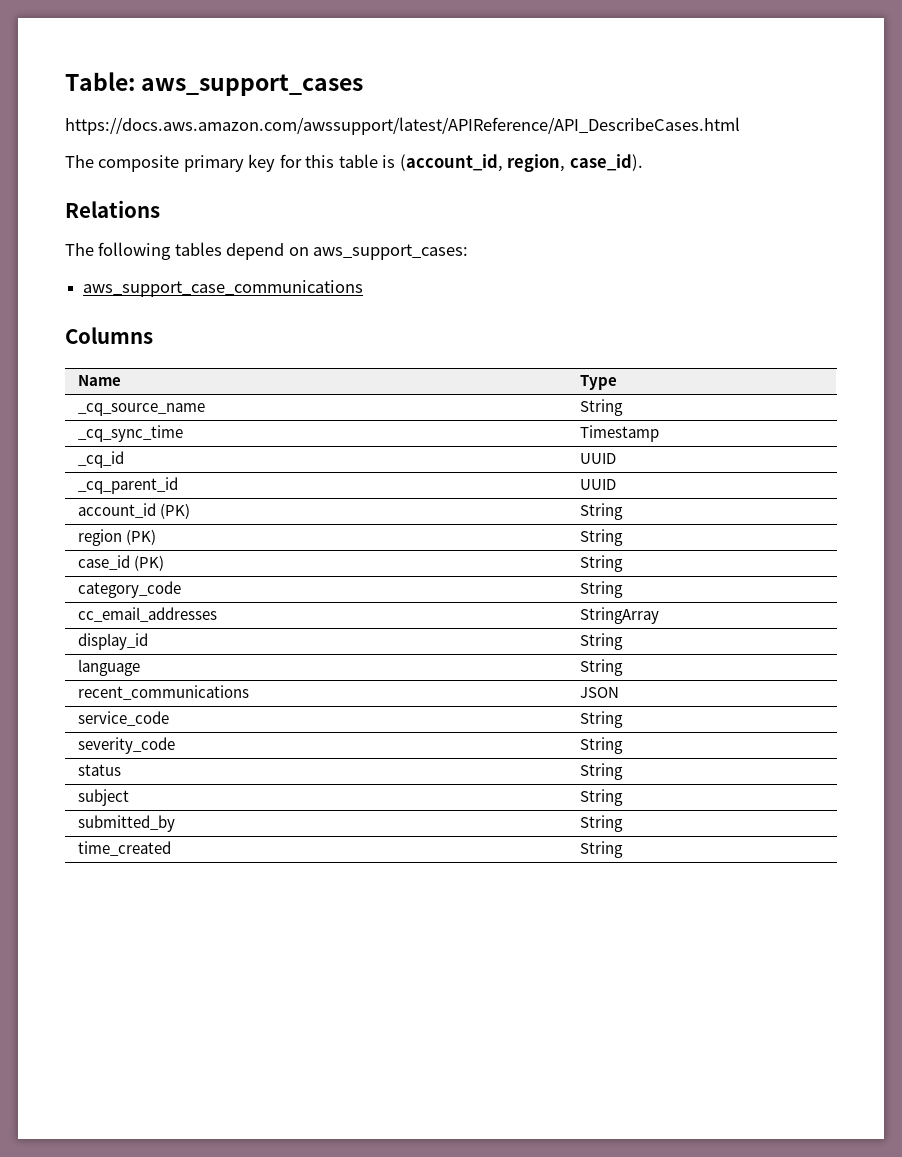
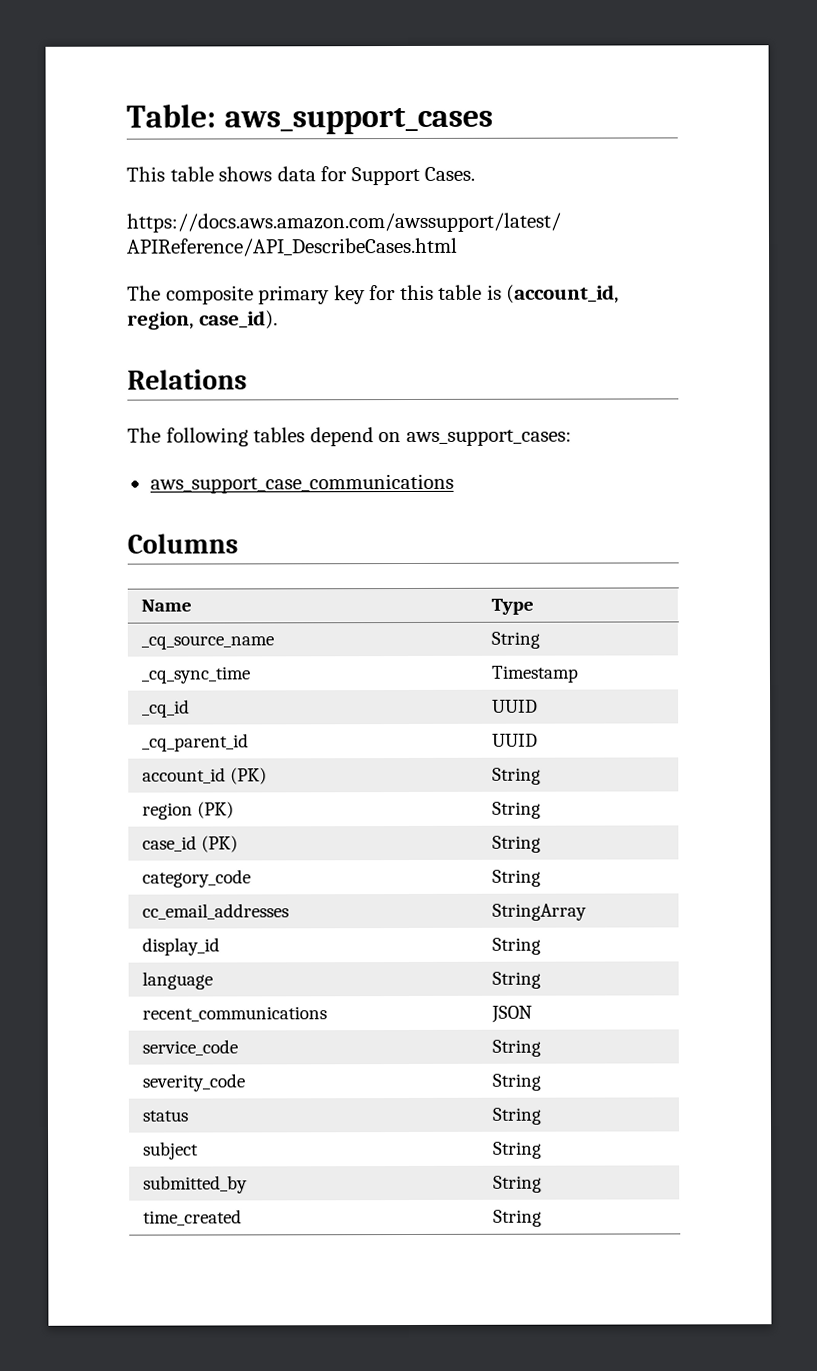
(364, 85) none -> [126,166,476,186] // This table shows data for Support Cases.

